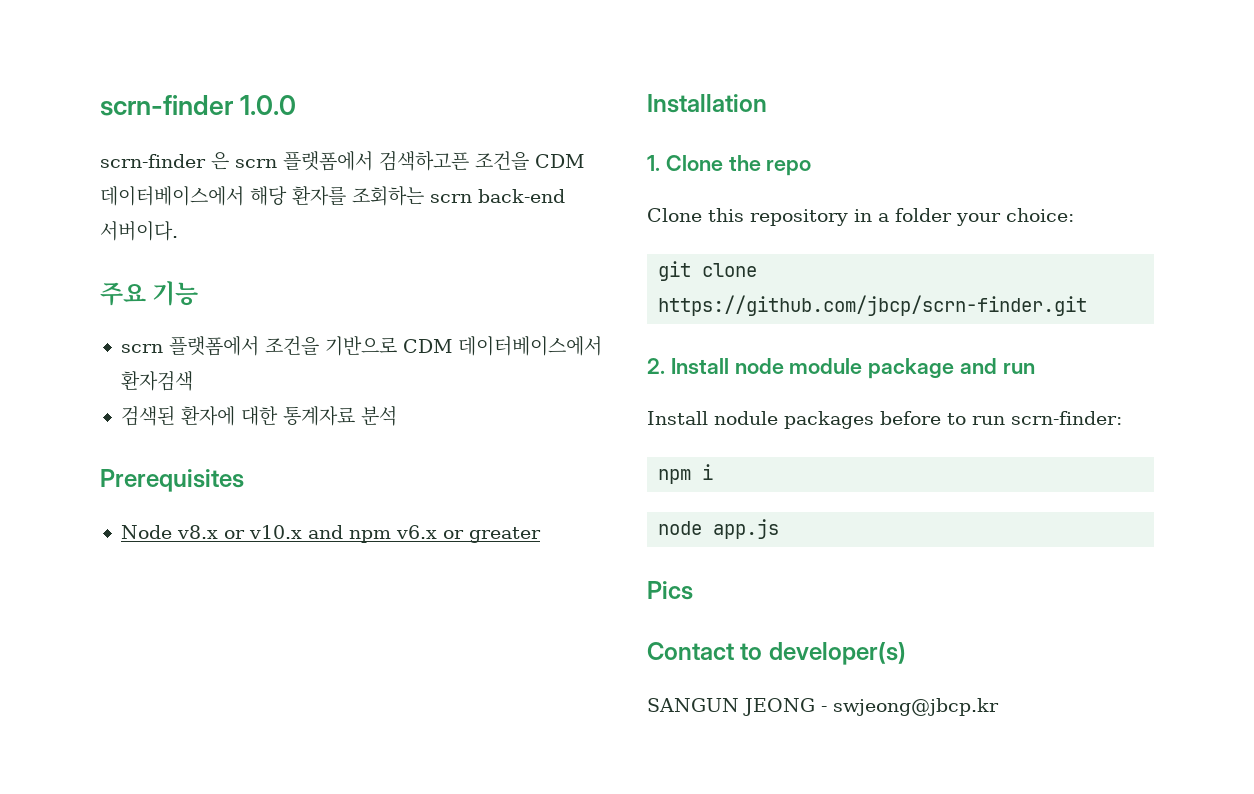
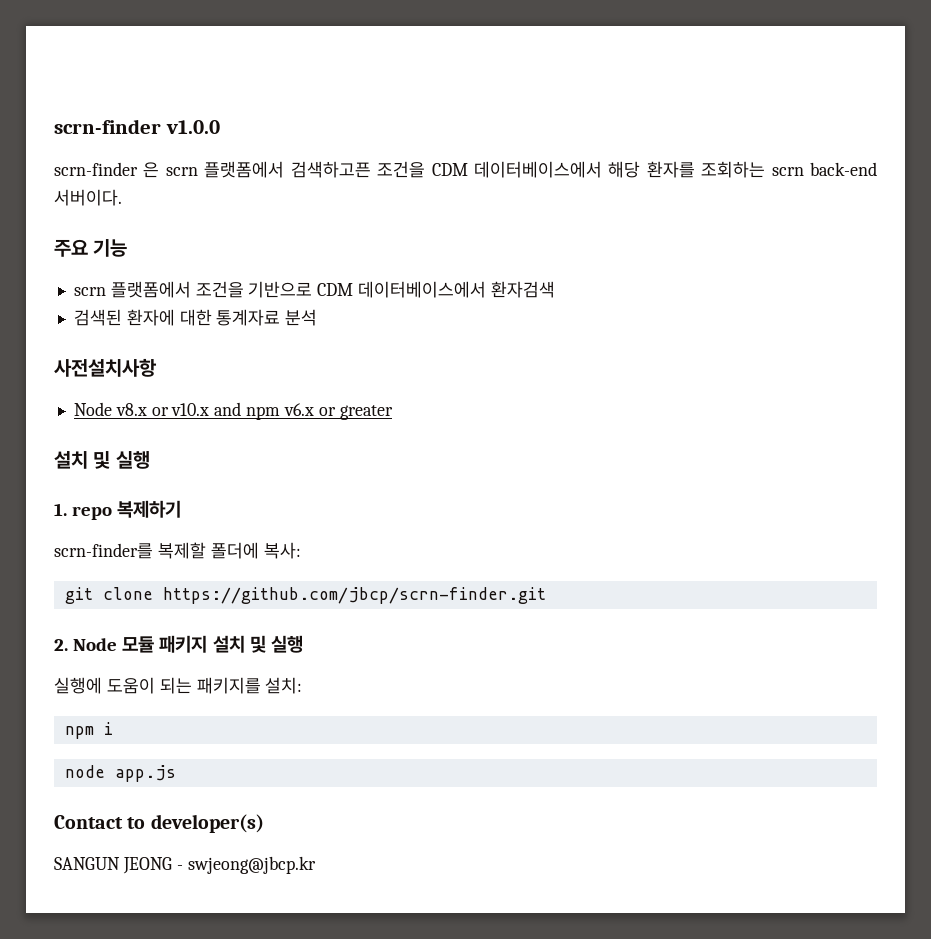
[100,95,297,116] scrn-finder 1.0.0 -> [54,119,220,134] scrn-finder v1.0.0
[100,469,244,492] Prerequisites -> [54,358,157,377] 사전설치사항
[647,94,767,113] Installation -> [54,451,150,469] 설치 및 실행
[665,155,761,171] Clone the -> (67, 509) none
[647,208,1074,226] [658,261,758,281] [658,295,1088,316] [647,358,1035,379] [647,411,1122,429] // Clone this repository in a folder your choice: // git clone https://github.com/jbcp/scrn-finder.git // 2. Install node module package and run // Install nodule packages before to run scrn-finder: -> [117,500,182,518] [54,542,301,559] [64,587,546,604] [54,635,303,653] [54,677,303,694] 복제하기 // scrn-finder를 복제할 폴더에 복사: // git clone https://github.com/jbcp/scrn-finder.git // 2. Node 모듈 패키지 설치 및 실행 // 실행에 도움이 되는 패키지를 설치:
[647,581,693,600] // Pics -> (176, 773) none

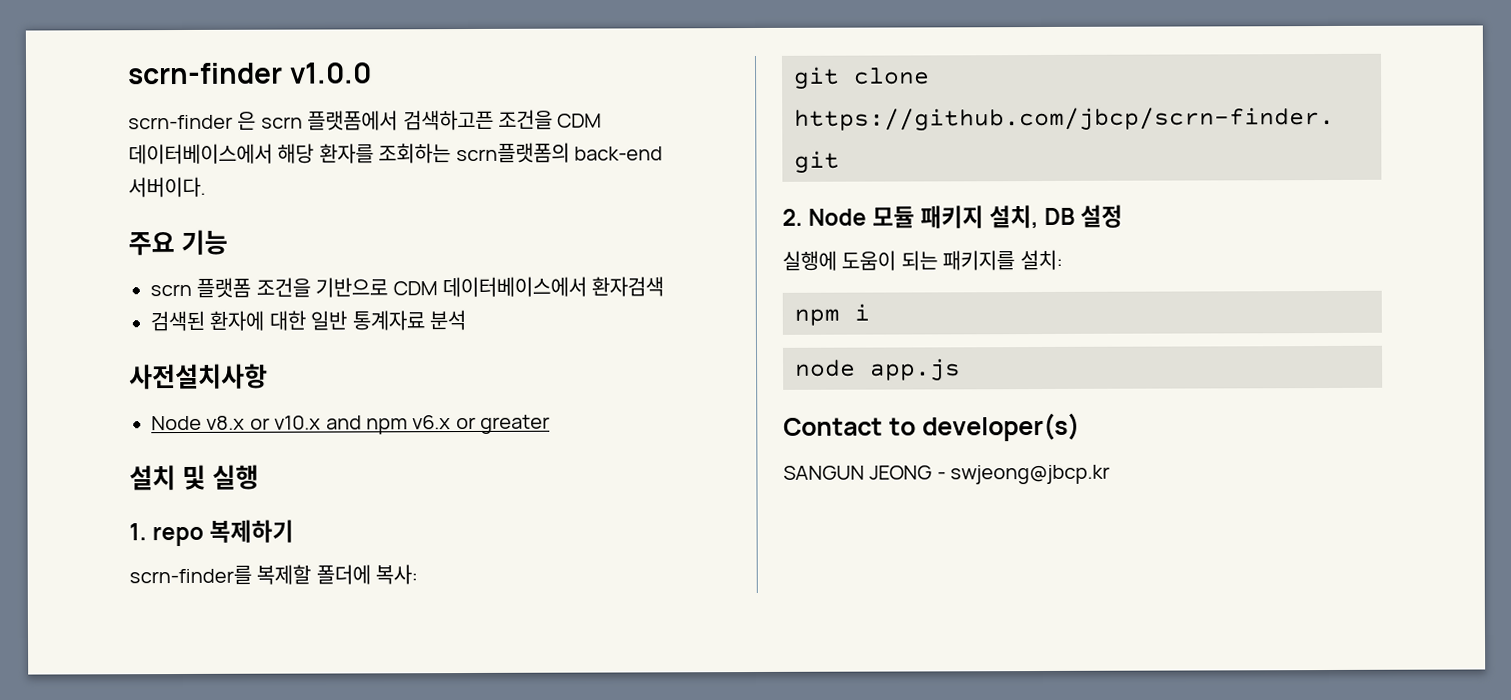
[771,167,804,176] scrn -> [455,142,570,164] scrn플랫폼의
[110,281,191,298] 플랫폼에서 -> [196,277,252,298] 플랫폼
(212, 317) none -> [310,310,348,331] 일반
[212,635,303,653] 설치 및 실행 -> [989,204,1124,230] 설치, DB 설정

